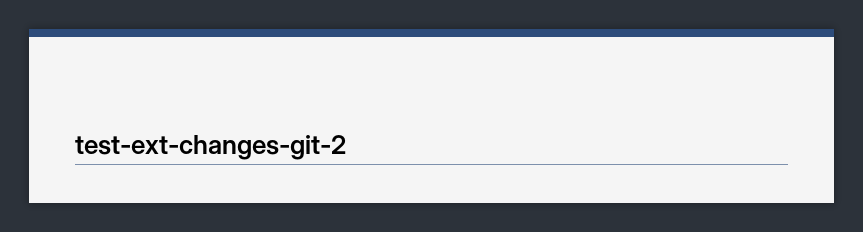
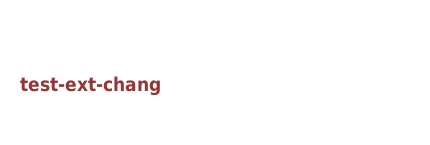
[75,135,346,160] test-ext-changes-git-2 -> [20,76,161,96] test-ext-chang

